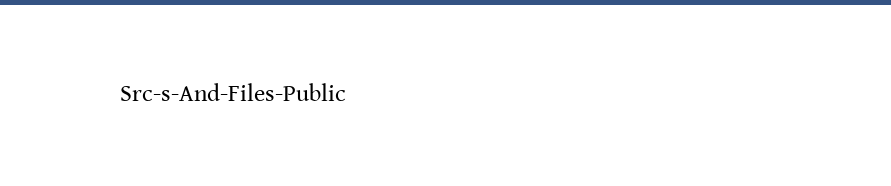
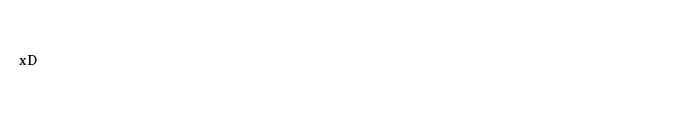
[120,83,346,101] Src-s-And-Files-Public -> [19,55,37,65] xD

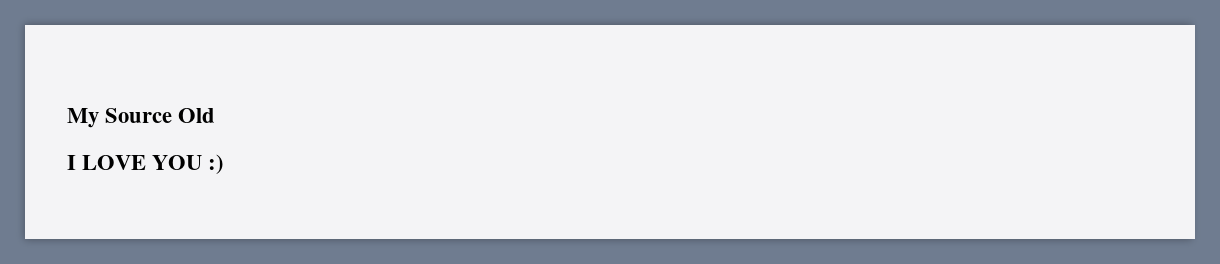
[19,55,37,65] xD -> [67,108,216,128] [67,154,225,174] My Source Old // I LOVE YOU :)

